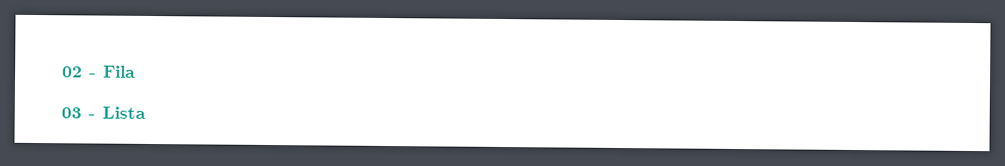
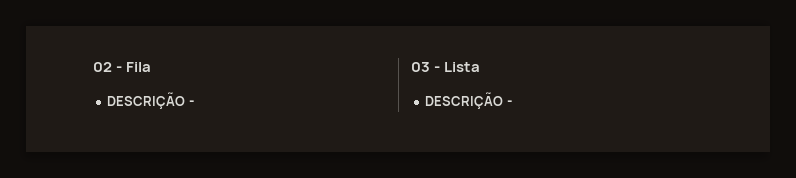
(136, 71) none -> [107,92,194,109] // DESCRIÇÃO -
(146, 112) none -> [425,92,512,109] // DESCRIÇÃO -

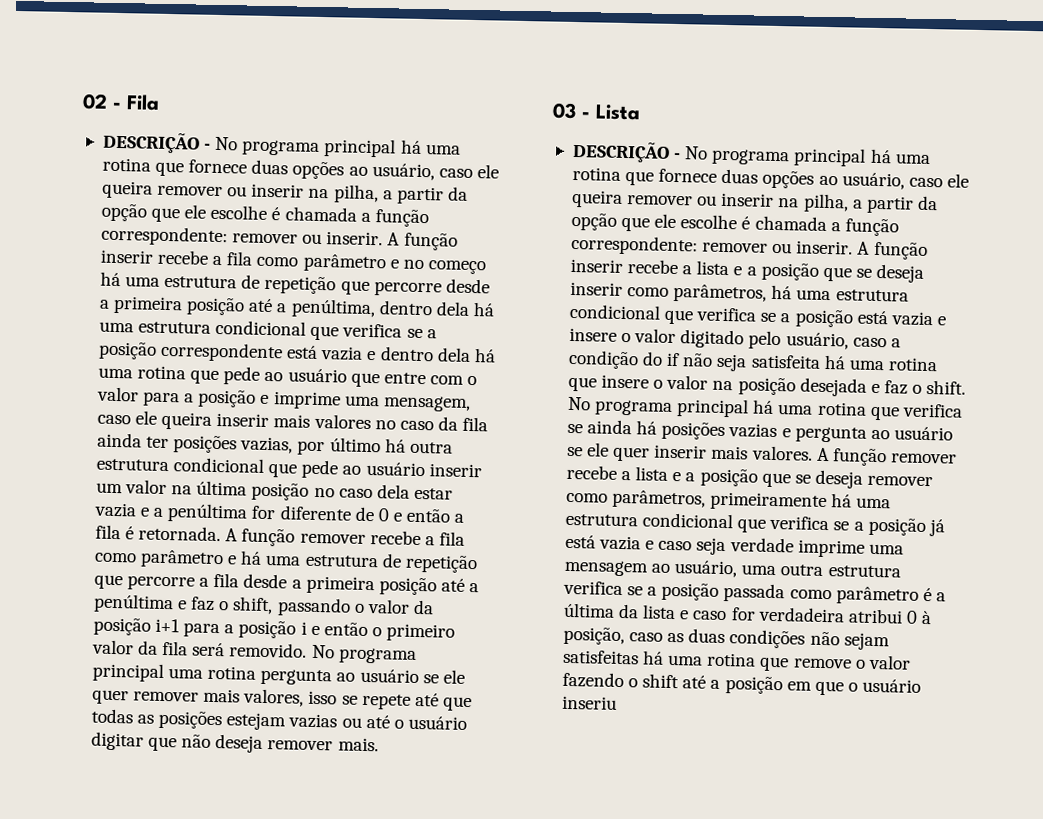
(194, 103) none -> [215,136,461,158] [101,157,499,181] [101,180,468,205] [100,203,429,228] [100,225,458,251] [99,249,486,275] [99,271,490,297] [98,295,495,319] [98,319,437,341] [97,341,496,363] [97,365,478,388] [96,386,471,412] [96,410,489,432] [96,432,453,456] [95,457,482,479] [95,479,453,501] [93,502,465,523] [94,524,465,547] [93,549,478,574] [93,572,480,596] [92,593,434,617] [92,617,456,642] [91,639,417,664] [91,662,465,686] [91,688,472,712] [90,708,467,731] [90,731,379,753] No programa principal há uma rotina que fornece duas opções ao usuário, caso ele queira remover ou inserir na pilha, a partir da opção que ele escolhe é chamada a função correspondente: remover ou inserir. A função inserir recebe a fila como parâmetro e no começo há uma estrutura de repetição que percorre desde a primeira posição até a penúltima, dentro dela há uma estrutura condicional que verifica se a posição correspondente está vazia e dentro dela há uma rotina que pede ao usuário que entre com o valor para a posição e imprime uma mensagem, caso ele queira inserir mais valores no caso da fila ainda ter posições vazias, por último há outra estrutura condicional que pede ao usuário inserir um valor na última posição no caso dela estar vazia e a penúltima for diferente de 0 e então a fila é retornada. A função remover recebe a fila como parâmetro e há uma estrutura de repetição que percorre a fila desde a primeira posição até a penúltima e faz o shift, passando o valor da posição i+1 para a posição i e então o primeiro valor da fila será removido. No programa principal uma rotina pergunta ao usuário se ele quer remover mais valores, isso se repete até que todas as posições estejam vazias ou até o usuário digitar que não deseja remover mais.
(512, 103) none -> [684,146,931,167] [571,166,969,190] [571,189,938,214] [570,212,899,237] [570,234,928,260] [569,258,925,283] [569,281,909,303] [568,303,946,328] [568,327,901,350] [567,349,938,372] [567,374,967,397] [567,396,963,421] [566,419,953,443] [566,442,957,467] [565,464,934,489] [565,489,892,512] [564,512,945,537] [564,534,904,558] [563,559,901,578] [562,580,946,605] [562,602,933,625] [562,626,890,651] [562,649,911,672] [561,671,922,696] [561,695,617,710] No programa principal há uma rotina que fornece duas opções ao usuário, caso ele queira remover ou inserir na pilha, a partir da opção que ele escolhe é chamada a função correspondente: remover ou inserir. A função inserir recebe a lista e a posição que se deseja inserir como parâmetros, há uma estrutura condicional que verifica se a posição está vazia e insere o valor digitado pelo usuário, caso a condição do if não seja satisfeita há uma rotina que insere o valor na posição desejada e faz o shift. No programa principal há uma rotina que verifica se ainda há posições vazias e pergunta ao usuário se ele quer inserir mais valores. A função remover recebe a lista e a posição que se deseja remover como parâmetros, primeiramente há uma estrutura condicional que verifica se a posição já está vazia e caso seja verdade imprime uma mensagem ao usuário, uma outra estrutura verifica se a posição passada como parâmetro é a última da lista e caso for verdadeira atribui 0 à posição, caso as duas condições não sejam satisfeitas há uma rotina que remove o valor fazendo o shift até a posição em que o usuário inseriu

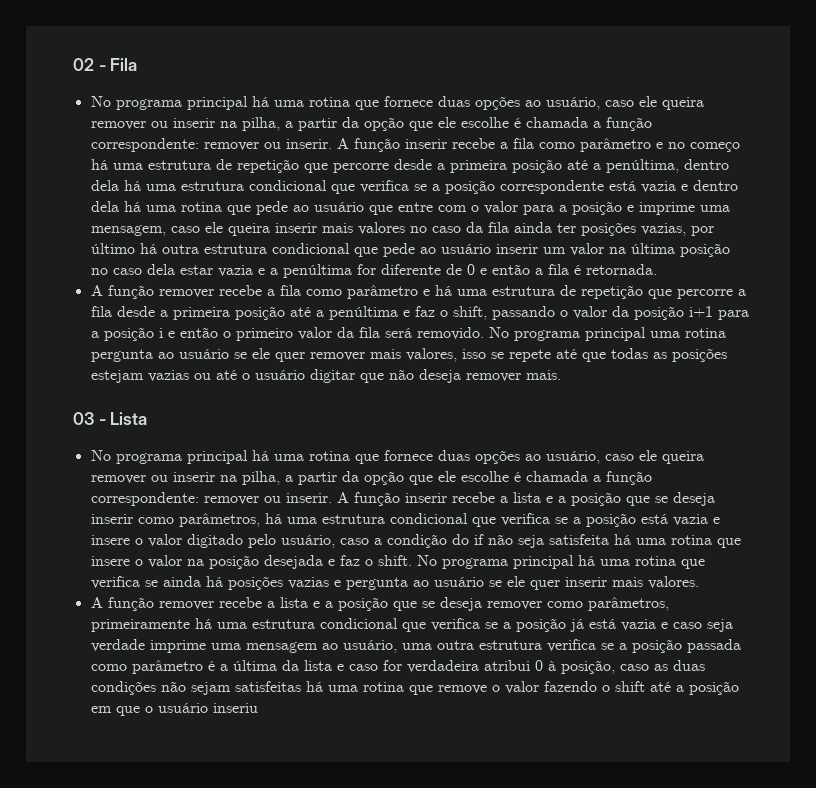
[102,131,212,154] DESCRIÇÃO - -> (138, 64) none
(222, 533) none -> (657, 269) //
[571,140,682,163] DESCRIÇÃO - -> (148, 418) none
(813, 453) none -> (699, 582) //

